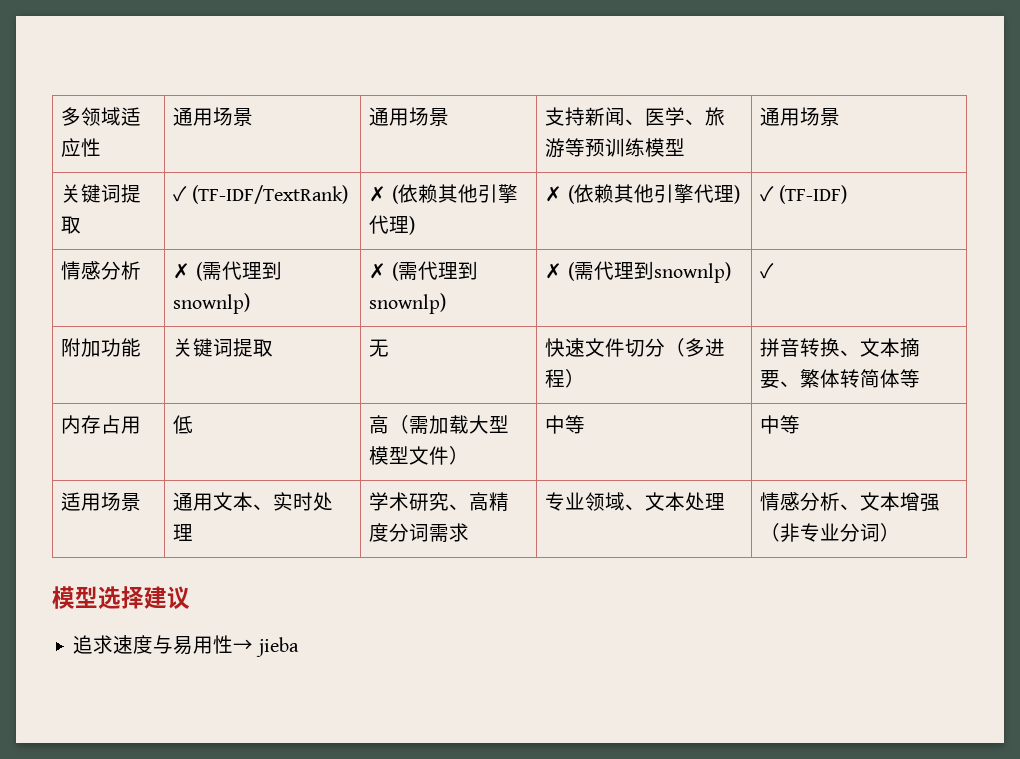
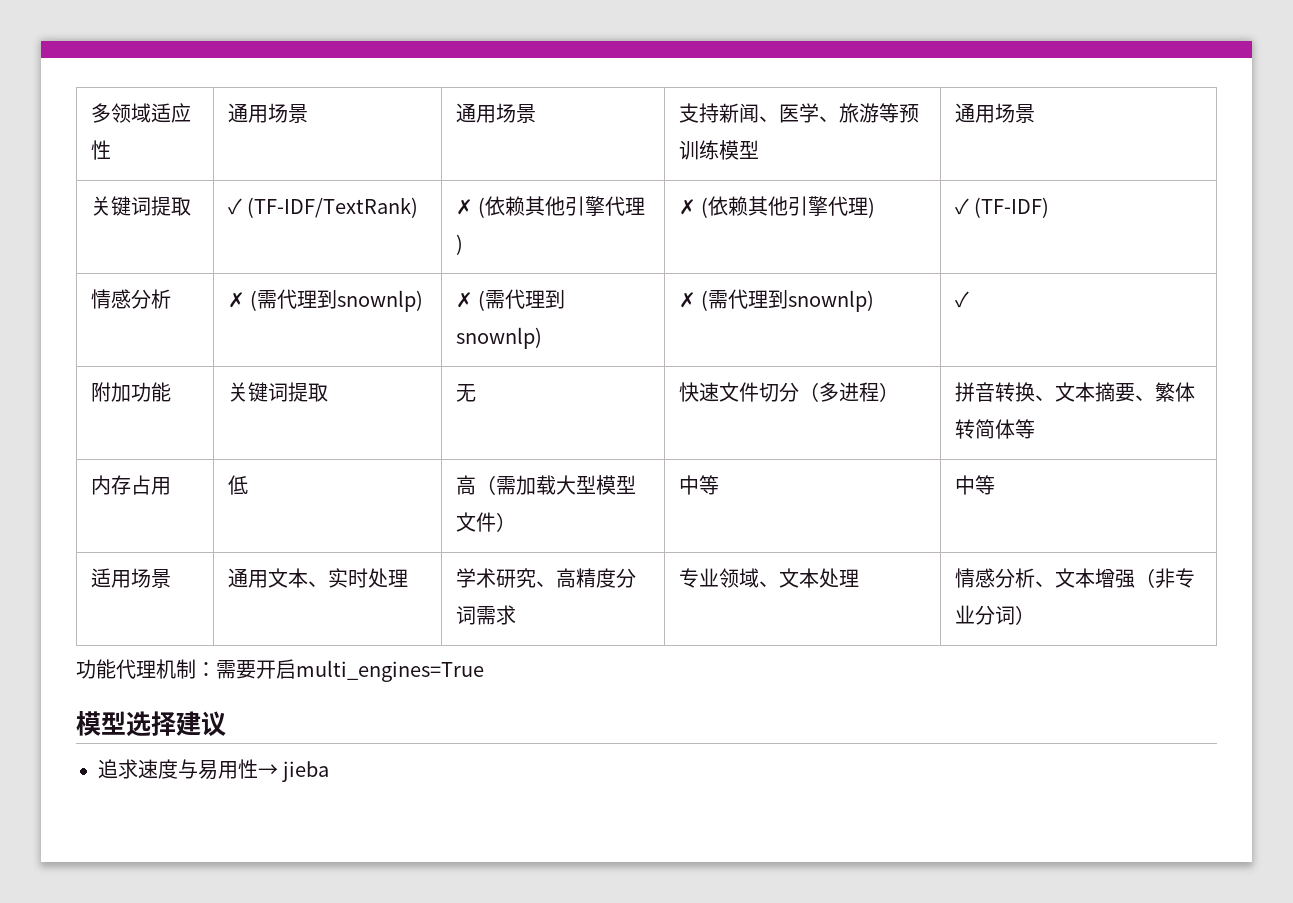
(901, 532) none -> [76,659,484,682] // 功能代理机制：需要开启multi_engines=True

